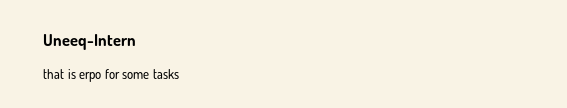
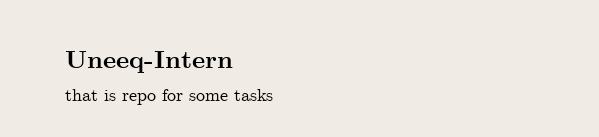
[79,72,102,82] erpo -> [122,93,156,105] repo

